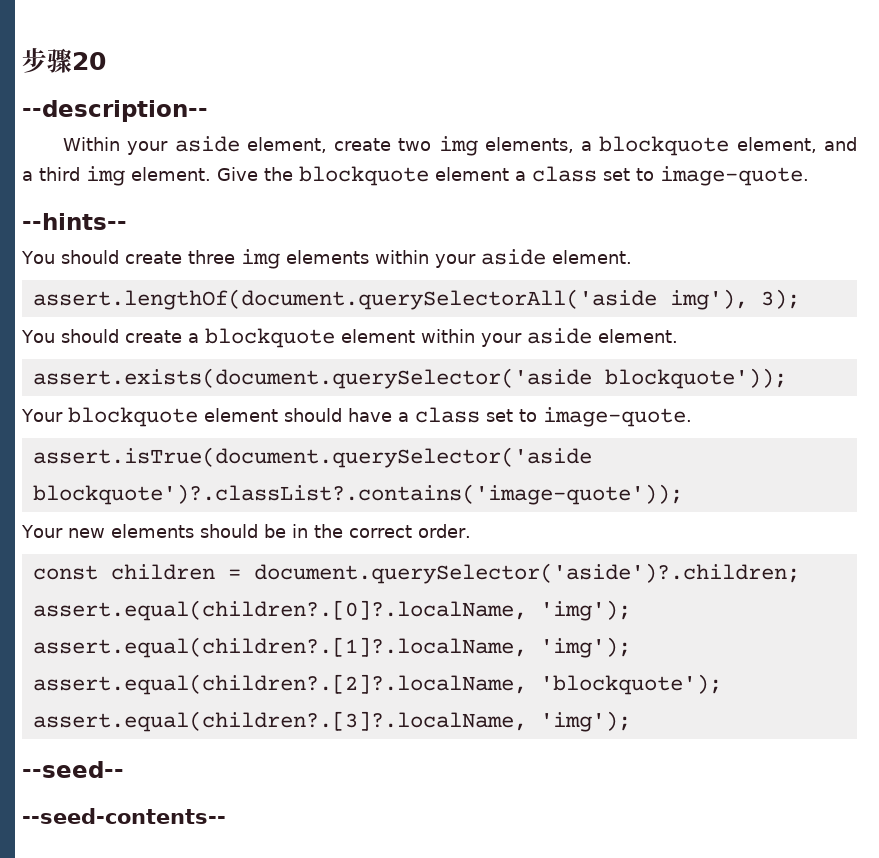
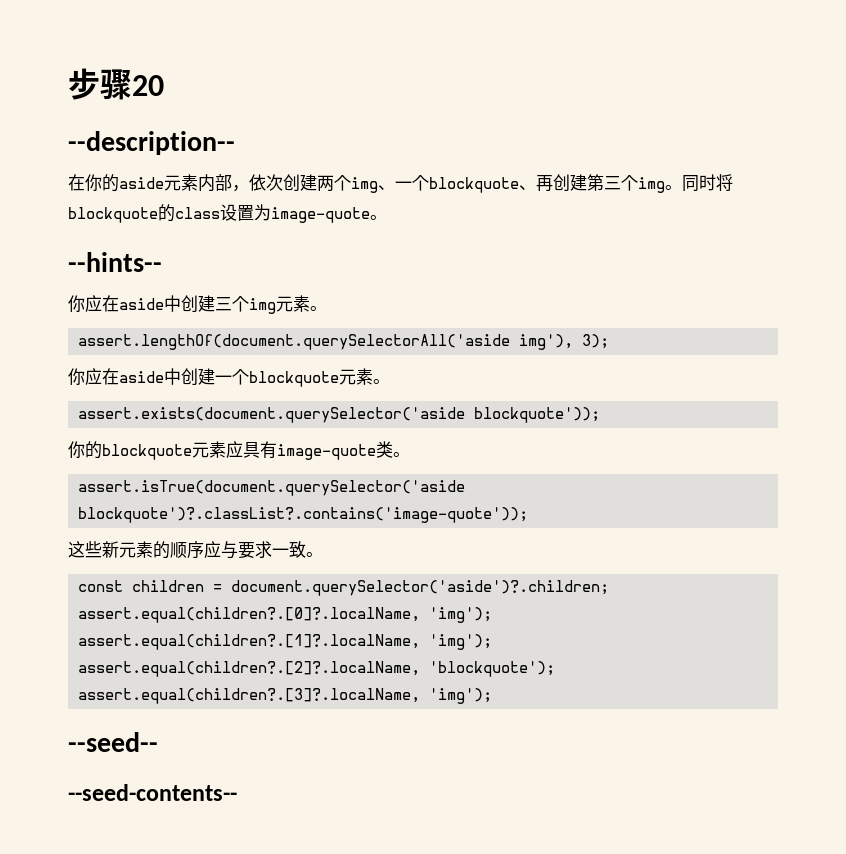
[62,136,857,156] [22,166,809,186] [22,213,127,230] [21,249,632,269] [32,289,800,310] [21,328,678,348] [32,368,787,389] [21,407,692,427] [32,447,592,468] [32,484,683,505] [21,524,471,538] Within your aside element, create two img elements, a blockquote element, and a third img element. Give the blockquote element a class set to image-quote. // --hints-- // You should create three img elements within your aside element. // assert.lengthOf(document.querySelectorAll('aside img'), 3); // You should create a blockquote element within your aside element. // assert.exists(document.querySelector('aside blockquote')); // Your blockquote element should have a class set to image-quote. // assert.isTrue(document.querySelector('aside blockquote')?.classList?.contains('image-quote')); // Your new elements should be in the correct order. -> [68,174,733,193] [68,204,387,223] [68,252,162,272] [68,295,327,314] [78,334,610,350] [68,368,390,387] [78,407,601,423] [68,441,410,460] [78,480,466,496] [78,507,529,523] [68,541,323,559] 在你的aside元素内部，依次创建两个img、一个blockquote、再创建第三个img。同时将blockquote的class设置为image-quote。 // --hints-- // 你应在aside中创建三个img元素。 // assert.lengthOf(document.querySelectorAll('aside img'), 3); // 你应在aside中创建一个blockquote元素。 // assert.exists(document.querySelector('aside blockquote')); // 你的blockquote元素应具有image-quote类。 // assert.isTrue(document.querySelector('aside blockquote')?.classList?.contains('image-quote')); // 这些新元素的顺序应与要求一致。

